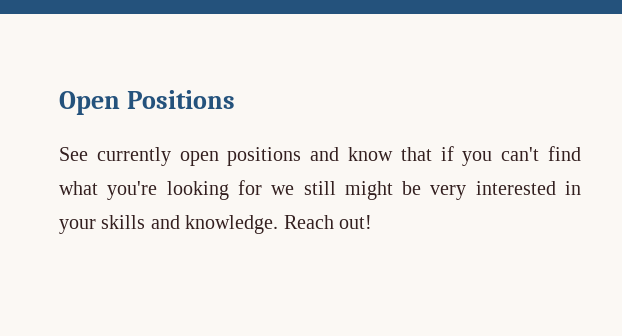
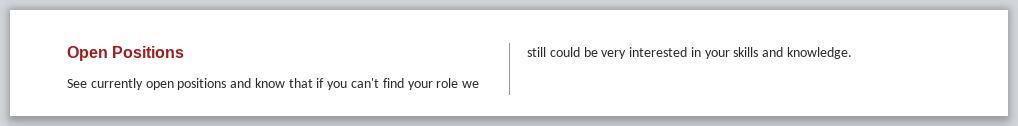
[59,180,262,200] what you're looking for -> [407,78,459,90] your role
[344,181,393,200] might -> [549,47,580,57] could
[283,215,372,229] Reach out! -> (853, 53) none

